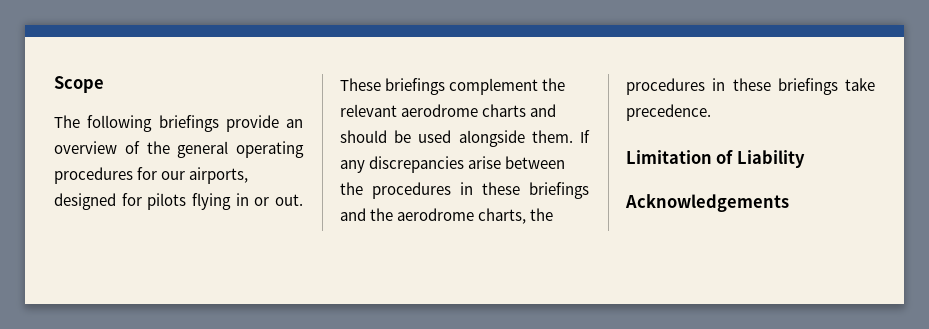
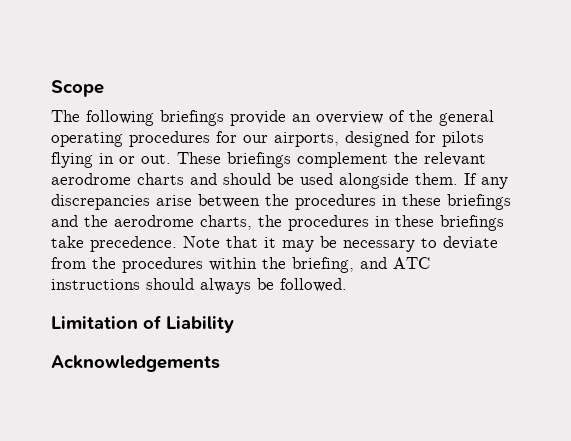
(711, 112) none -> [183,236,498,252] [51,257,430,273] [51,278,347,294] Note that it may be necessary to deviate from the procedures within the briefing, and ATC instructions should always be followed.

